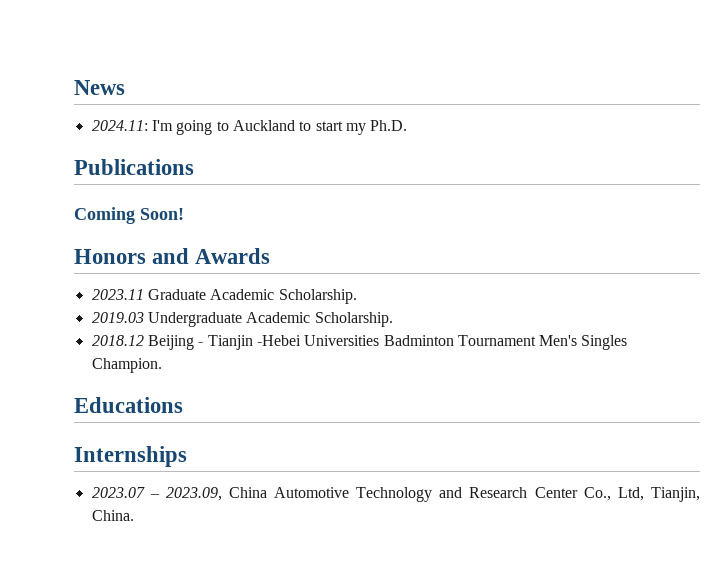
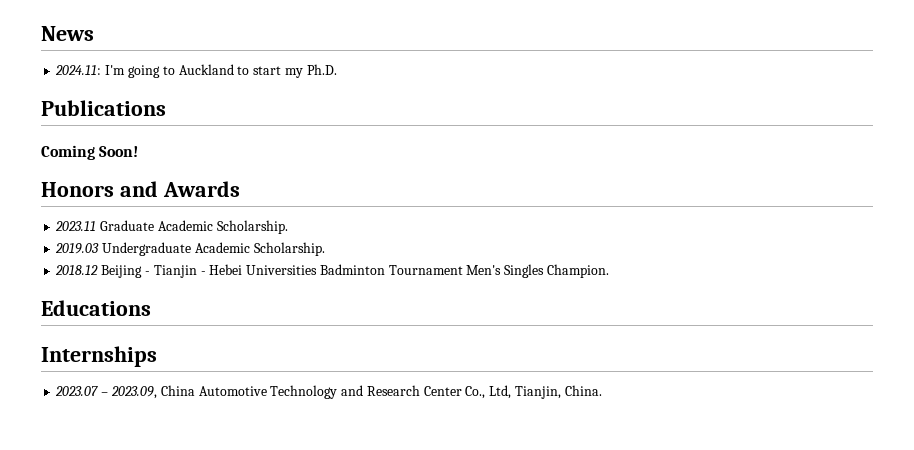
[256,335,301,346] -Hebei -> [200,264,243,275] - Hebei

